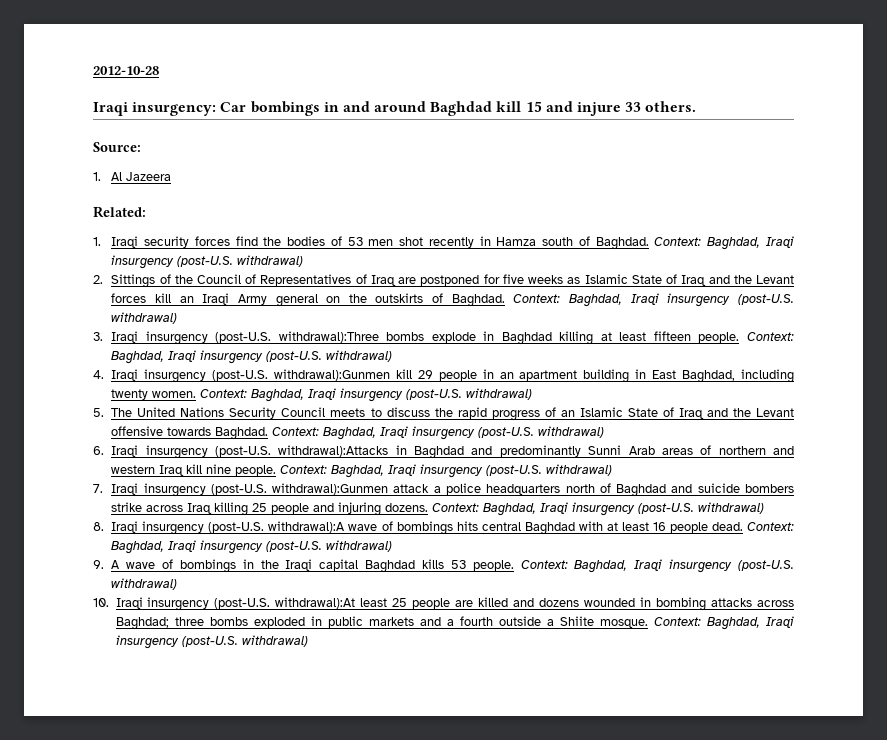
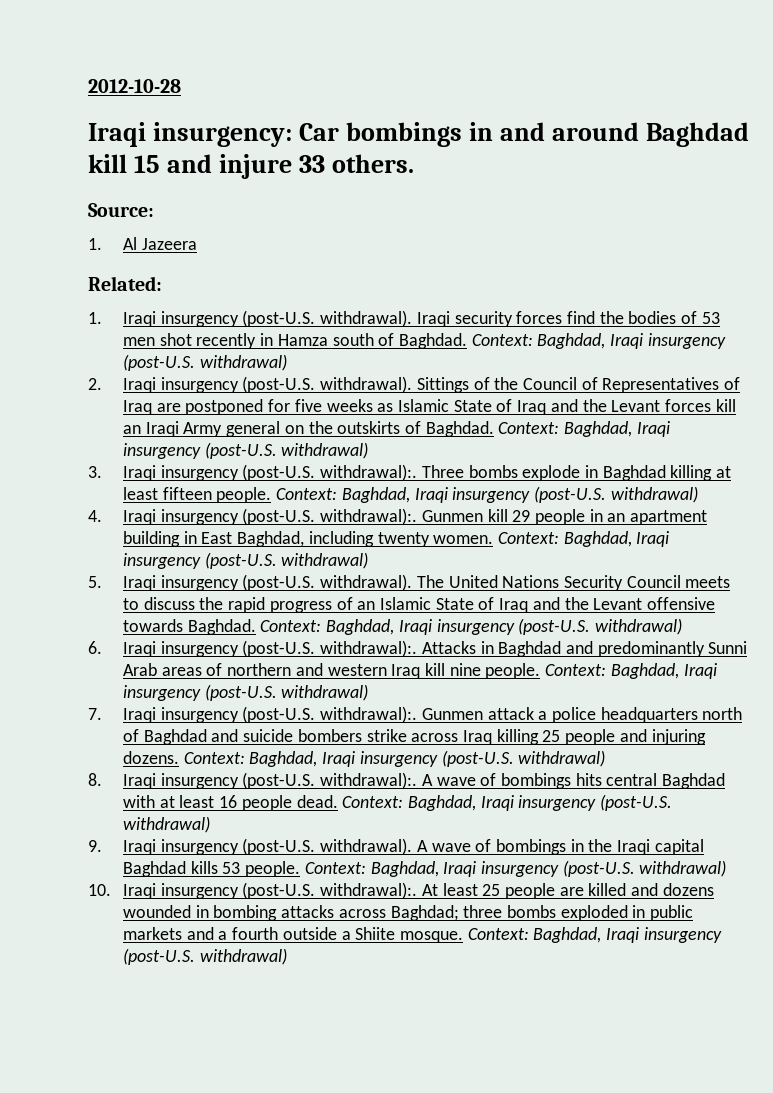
(139, 242) none -> [160,310,450,327] insurgency (post-U.S. withdrawal). Iraqi
(103, 279) none -> [122,376,413,393] Iraqi insurgency (post-U.S. withdrawal).
[278,331,379,343] withdrawal):Three -> [320,464,464,481] withdrawal):. Three
[274,369,391,381] withdrawal):Gunmen -> [320,508,483,525] withdrawal):. Gunmen
(104, 412) none -> [122,574,413,591] Iraqi insurgency (post-U.S. withdrawal).
[278,445,389,457] withdrawal):Attacks -> [320,640,476,657] withdrawal):. Attacks
[272,483,389,495] withdrawal):Gunmen -> [320,706,483,723] withdrawal):. Gunmen
[268,521,346,533] withdrawal):A -> [320,772,433,789] withdrawal):. A
(104, 564) none -> [122,838,413,855] Iraqi insurgency (post-U.S. withdrawal).
[275,597,356,609] withdrawal):At -> [320,882,438,899] withdrawal):. At

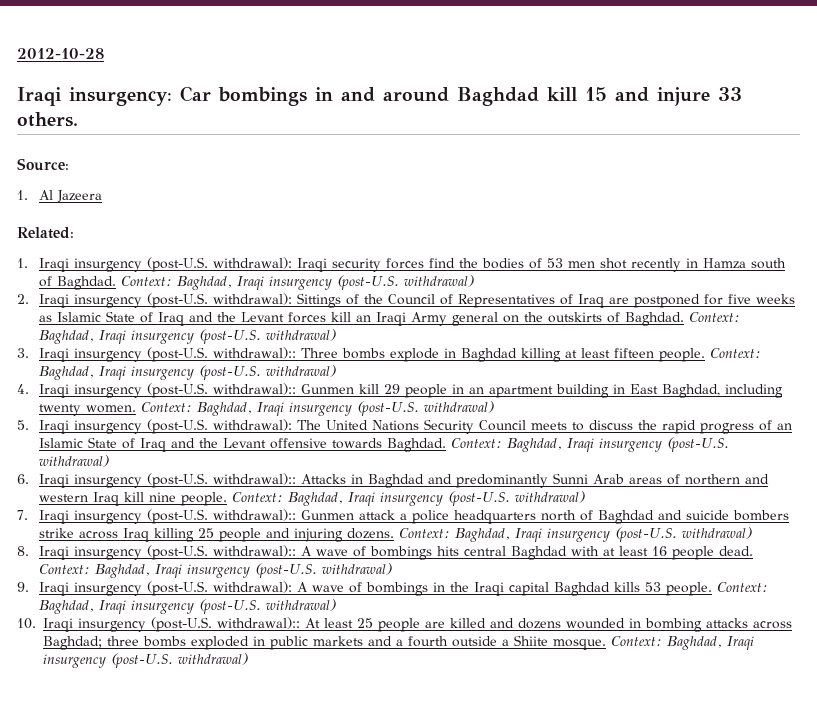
[320,310,413,327] withdrawal). -> [213,257,293,269] withdrawal):
[320,376,413,393] withdrawal). -> [213,293,293,305] withdrawal):
[320,464,418,481] withdrawal):. -> [213,347,297,359] withdrawal)::
[320,508,418,525] withdrawal):. -> [213,383,297,395] withdrawal)::
[320,574,413,591] withdrawal). -> [213,419,293,431] withdrawal):
[320,640,418,657] withdrawal):. -> [213,473,297,485] withdrawal)::
[320,706,418,723] withdrawal):. -> [213,509,297,521] withdrawal)::
[320,772,418,789] withdrawal):. -> [213,545,297,557] withdrawal)::
[320,838,413,855] withdrawal). -> [213,581,293,593] withdrawal):
[320,882,418,899] withdrawal):. -> [217,617,300,629] withdrawal)::

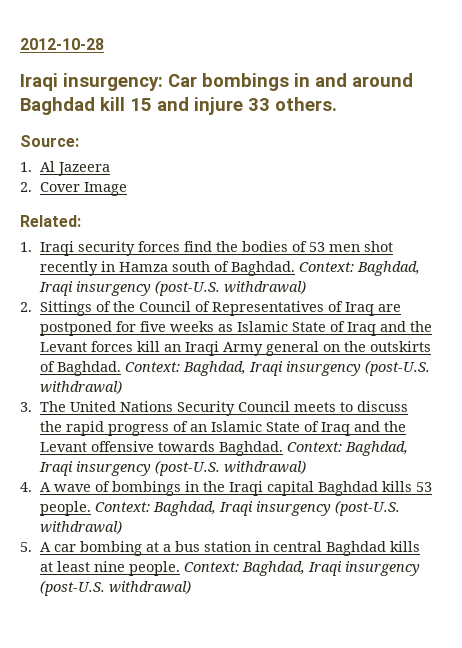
(103, 196) none -> [20,182,127,196] // 2. Cover Image
[74,257,328,272] insurgency (post-U.S. withdrawal): Iraqi -> (74, 248) none
[39,293,293,308] Iraqi insurgency (post-U.S. withdrawal): -> (32, 307) none
[39,347,762,362] [39,365,337,380] [17,383,784,398] [39,401,495,416] [17,419,293,434] Iraqi insurgency (post-U.S. withdrawal):: Three bombs explode in Baghdad killing at least fifteen people. Context: Baghdad, Iraqi insurgency (post-U.S. withdrawal) // 4. Iraqi insurgency (post-U.S. withdrawal):: Gunmen kill 29 people in an apartment building in East Baghdad, including twenty women. Context: Baghdad, Iraqi insurgency (post-U.S. withdrawal) // 5. Iraqi insurgency (post-U.S. withdrawal): -> (32, 407) none
[17,473,770,488] [39,491,586,506] [17,509,790,524] [39,527,753,542] [17,545,754,560] [39,563,393,578] [17,581,293,596] 6. Iraqi insurgency (post-U.S. withdrawal):: Attacks in Baghdad and predominantly Sunni Arab areas of northern and western Iraq kill nine people. Context: Baghdad, Iraqi insurgency (post-U.S. withdrawal) // 7. Iraqi insurgency (post-U.S. withdrawal):: Gunmen attack a police headquarters north of Baghdad and suicide bombers strike across Iraq killing 25 people and injuring dozens. Context: Baghdad, Iraqi insurgency (post-U.S. withdrawal) // 8. Iraqi insurgency (post-U.S. withdrawal):: A wave of bombings hits central Baghdad with at least 16 people dead. Context: Baghdad, Iraqi insurgency (post-U.S. withdrawal) // 9. Iraqi insurgency (post-U.S. withdrawal): -> [20,482,32,492] 4.
[17,617,792,632] [43,635,606,650] 10. Iraqi insurgency (post-U.S. withdrawal):: At least 25 people are killed and dozens wounded in bombing attacks across Baghdad; three bombs exploded in public markets and a fourth outside a Shiite mosque. -> [20,541,420,556] [39,561,180,576] 5. A car bombing at a bus station in central Baghdad kills at least nine people.

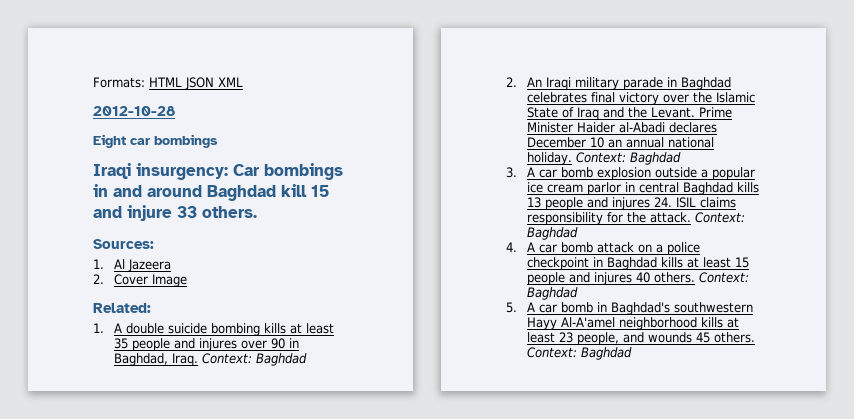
[20,38,104,50] 2012-10-28 -> [93,77,243,90] [93,106,175,116] [93,134,218,148] Formats: HTML JSON XML // 2012-10-28 // Eight car bombings
[20,135,79,147] Source: -> [93,239,154,249] Sources:
[39,241,393,256] [39,261,420,276] [38,280,306,296] [20,301,401,316] [39,321,432,336] [39,341,431,356] [39,360,430,376] [39,381,122,394] [20,401,408,416] [39,421,406,436] [39,441,408,456] [38,460,306,476] [20,481,432,496] [39,500,400,516] [39,521,122,534] [20,541,420,556] [39,561,420,576] [39,580,191,596] Iraqi security forces find the bodies of 53 men shot recently in Hamza south of Baghdad. Context: Baghdad, Iraqi insurgency (post-U.S. withdrawal) // 2. Sittings of the Council of Representatives of Iraq are postponed for five weeks as Islamic State of Iraq and the Levant forces kill an Iraqi Army general on the outskirts of Baghdad. Context: Baghdad, Iraqi insurgency (post-U.S. withdrawal) // 3. The United Nations Security Council meets to discuss the rapid progress of an Islamic State of Iraq and the Levant offensive towards Baghdad. Context: Baghdad, Iraqi insurgency (post-U.S. withdrawal) // 4. A wave of bombings in the Iraqi capital Baghdad kills 53 people. Context: Baghdad, Iraqi insurgency (post-U.S. withdrawal) // 5. A car bombing at a bus station in central Baghdad kills at least nine people. Context: Baghdad, Iraqi insurgency (post-U.S. withdrawal) -> [114,323,335,336] [114,338,300,351] [114,353,308,366] [506,77,732,90] [527,92,756,105] [527,107,733,120] [527,122,718,133] [527,137,715,148] [527,152,682,165] [506,167,756,180] [527,182,760,195] [527,197,737,210] [527,212,746,225] [527,227,579,240] [506,242,701,255] [527,257,750,270] [527,272,750,285] [527,287,579,300] [506,302,754,315] [527,317,740,330] [527,332,756,345] [527,347,633,360] A double suicide bombing kills at least 35 people and injures over 90 in Baghdad, Iraq. Context: Baghdad // 2. An Iraqi military parade in Baghdad celebrates final victory over the Islamic State of Iraq and the Levant. Prime Minister Haider al-Abadi declares December 10 an annual national holiday. Context: Baghdad // 3. A car bomb explosion outside a popular ice cream parlor in central Baghdad kills 13 people and injures 24. ISIL claims responsibility for the attack. Context: Baghdad // 4. A car bomb attack on a police checkpoint in Baghdad kills at least 15 people and injures 40 others. Context: Baghdad // 5. A car bomb in Baghdad's southwestern Hayy Al-A'amel neighborhood kills at least 23 people, and wounds 45 others. Context: Baghdad

